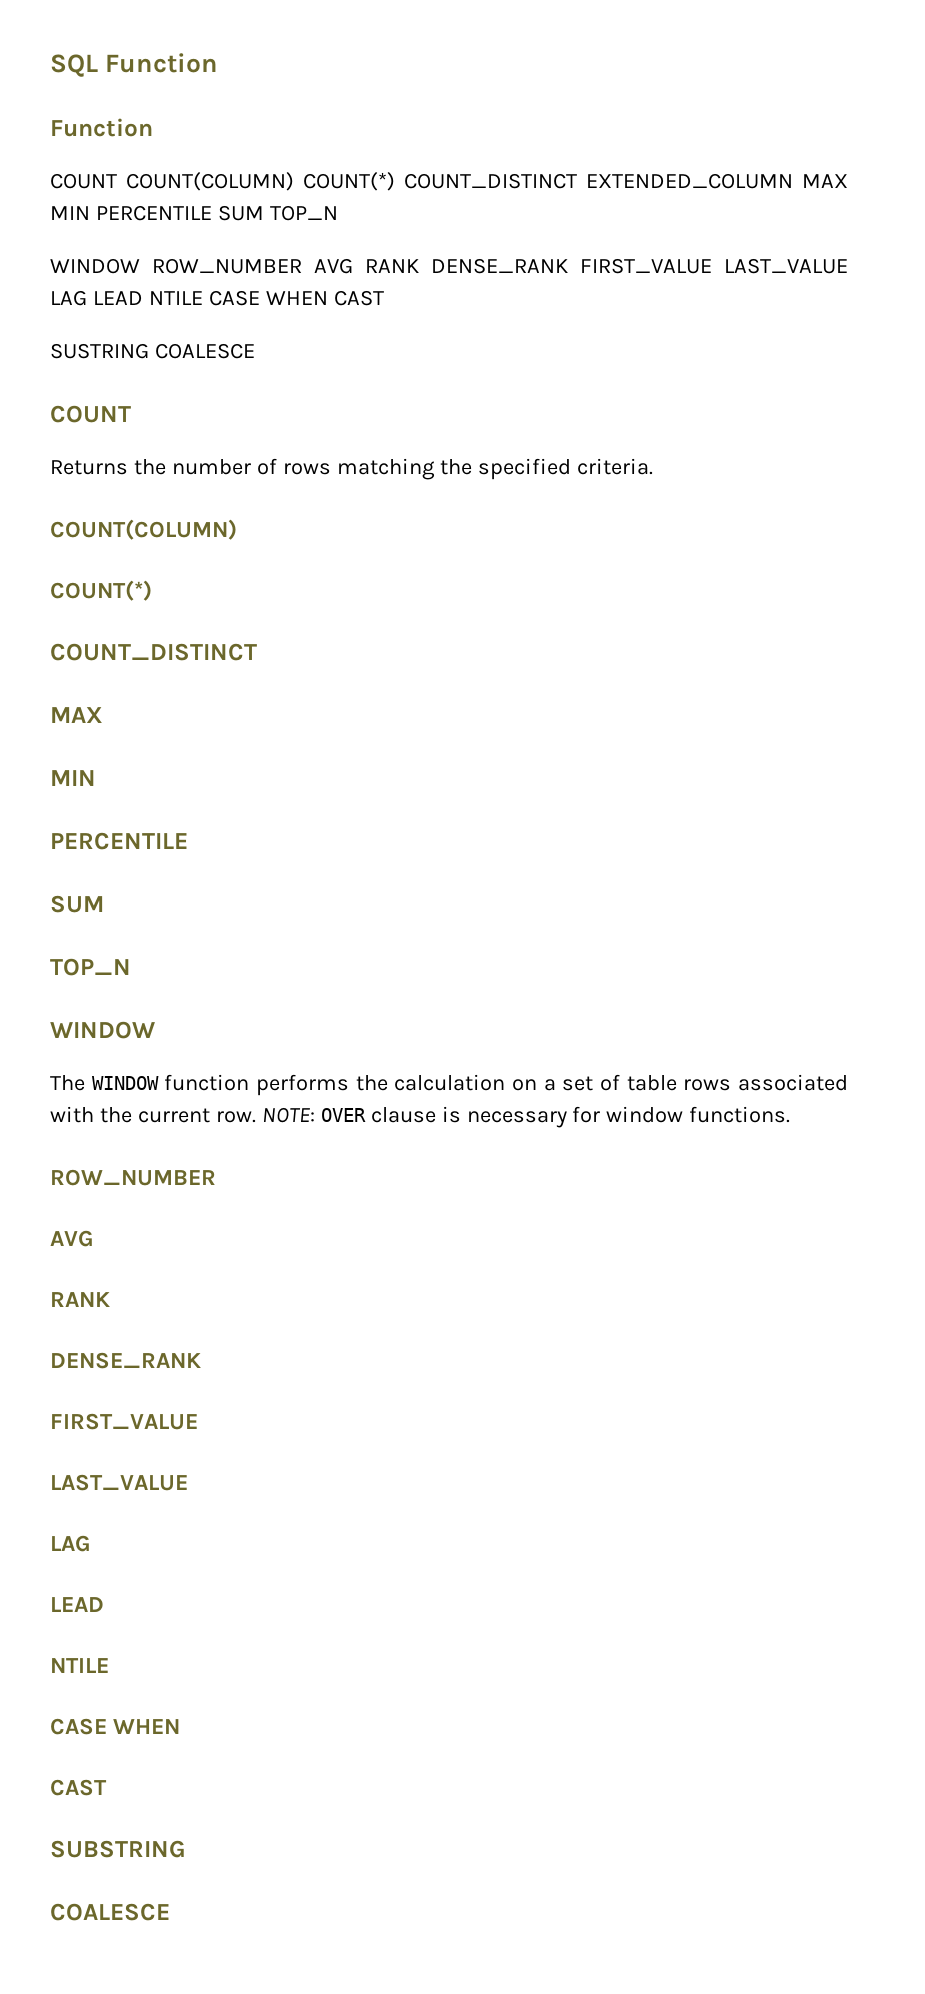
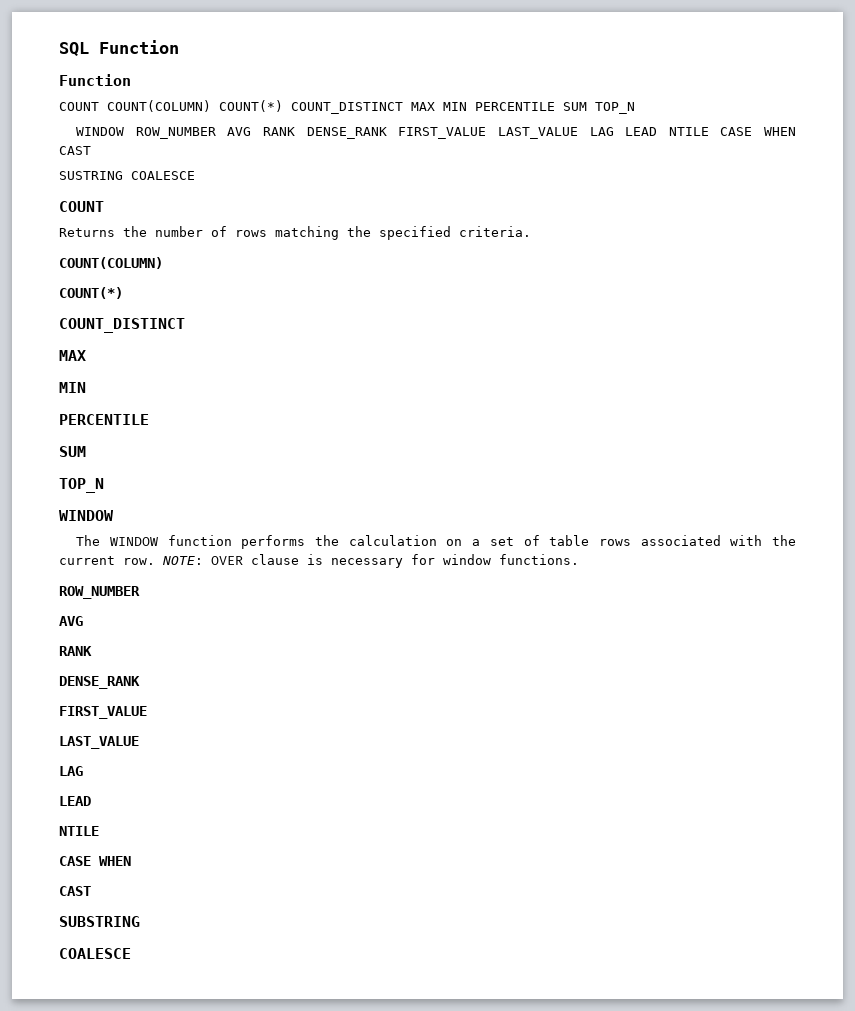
[586,173,793,189] EXTENDED_COLUMN -> (403, 108) none

